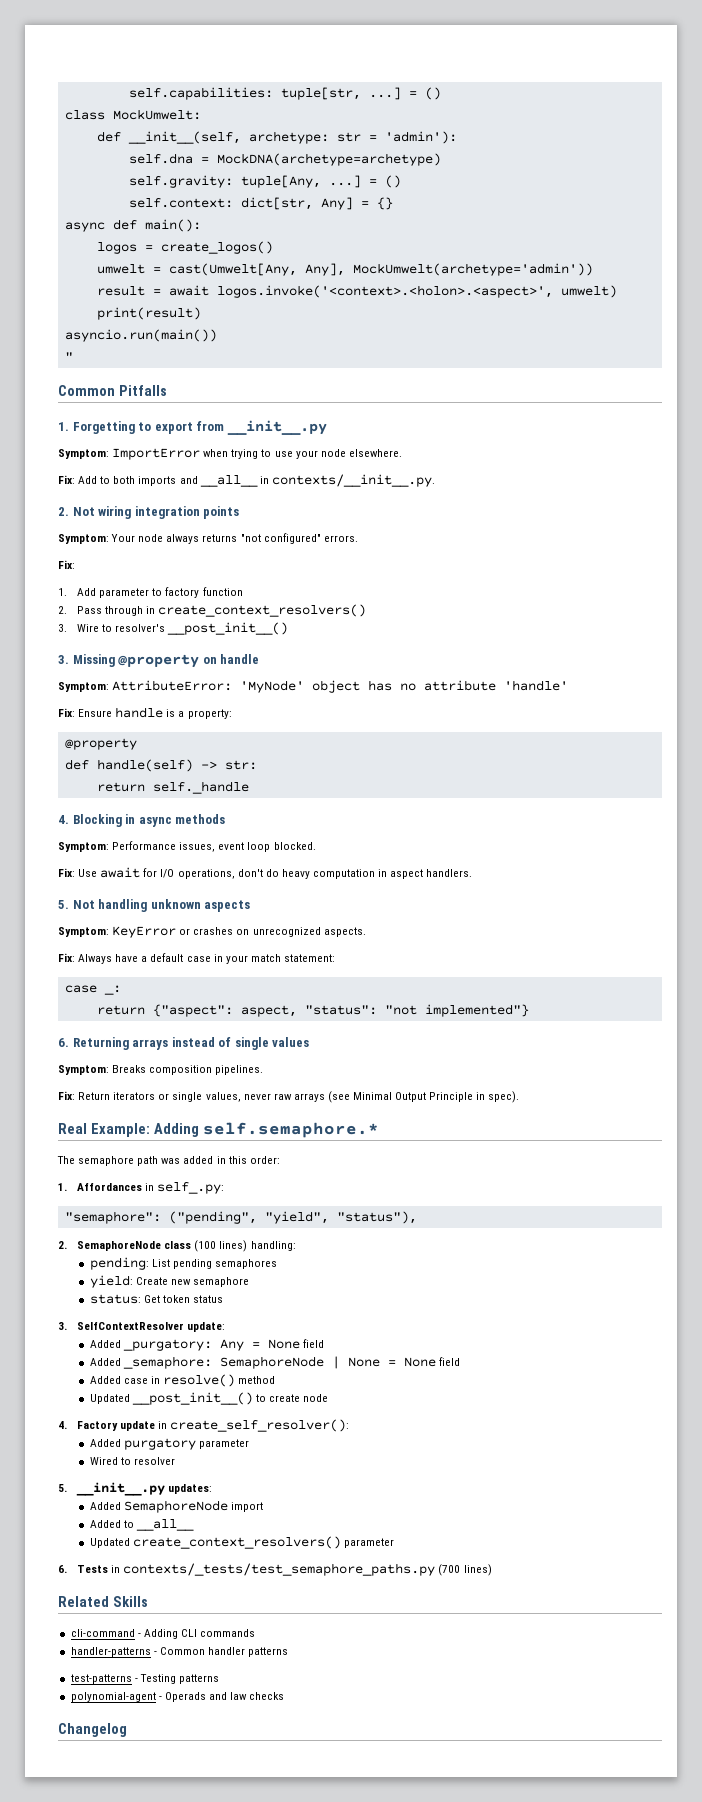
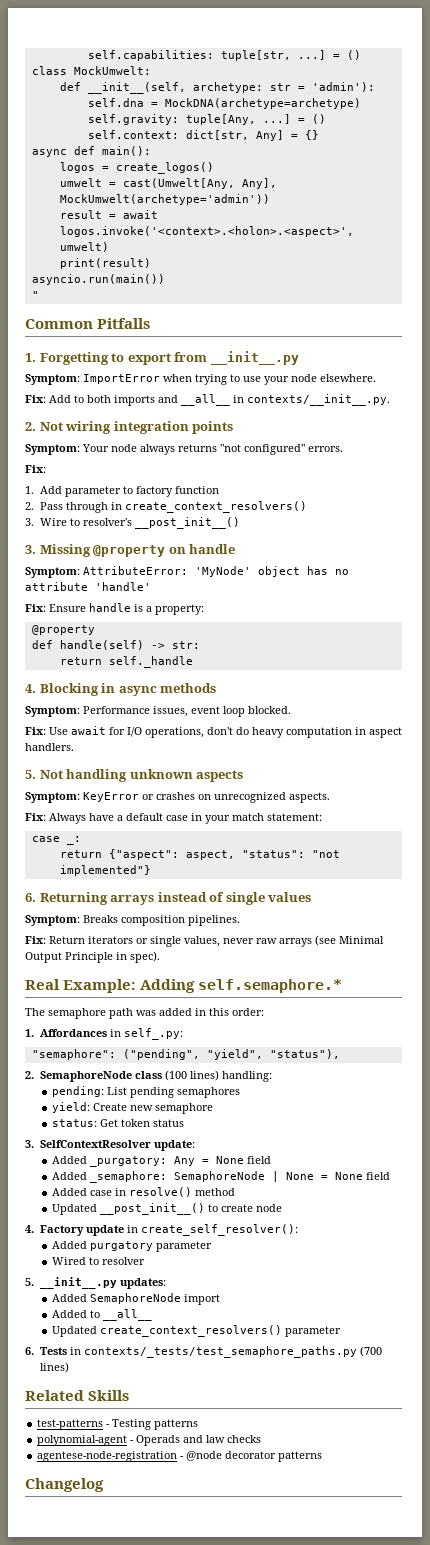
[70,1629,256,1639] [70,1647,289,1657] // cli-command - Adding CLI commands // handler-patterns - Common handler patterns -> (130, 1395) none
(285, 1696) none -> [37,1451,323,1462] // agentese-node-registration - @node decorator patterns

